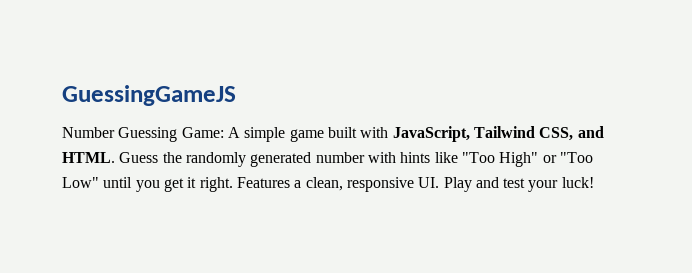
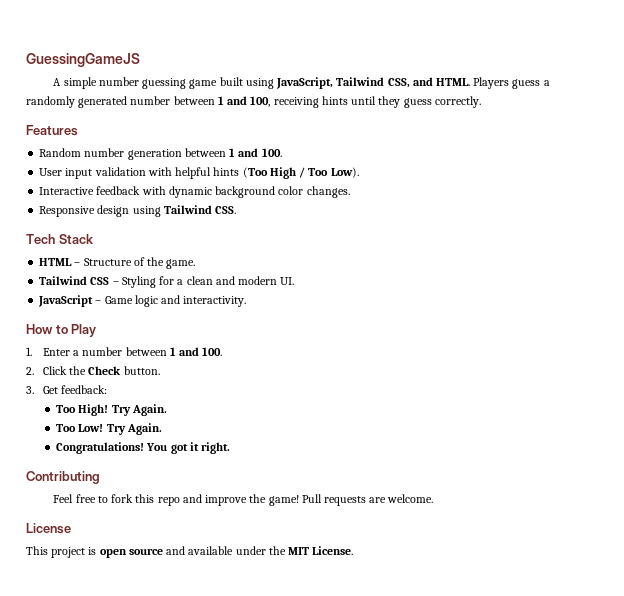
[62,127,286,142] Number Guessing Game: A simple -> [53,77,187,89] A simple number guessing
[360,127,389,138] with -> [245,78,274,89] using
[119,152,593,167] [62,177,594,192] Guess the randomly generated number with hints like "Too High" or "Too Low" until you get it right. Features a clean, responsive UI. Play and test your luck! -> [473,77,550,89] [26,96,481,108] [26,125,78,136] [39,148,282,160] [39,167,359,179] [39,186,350,198] [39,205,237,217] [26,234,94,244] [39,257,196,269] [39,276,295,288] [38,295,247,307] [26,324,97,337] [26,347,223,356] [26,366,160,375] [26,385,108,394] [56,404,167,416] [56,423,162,435] [56,442,231,454] [26,471,100,484] [53,494,434,506] [26,523,71,534] [26,546,354,558] Players guess a randomly generated number between 1 and 100, receiving hints until they guess correctly. // Features // Random number generation between 1 and 100. // User input validation with helpful hints (Too High / Too Low). // Interactive feedback with dynamic background color changes. // Responsive design using Tailwind CSS. // Tech Stack // HTML – Structure of the game. // Tailwind CSS – Styling for a clean and modern UI. // JavaScript – Game logic and interactivity. // How to Play // 1. Enter a number between 1 and 100. // 2. Click the Check button. // 3. Get feedback: // Too High! Try Again. // Too Low! Try Again. // Congratulations! You got it right. // Contributing // Feel free to fork this repo and improve the game! Pull requests are welcome. // License // This project is open source and available under the MIT License.

